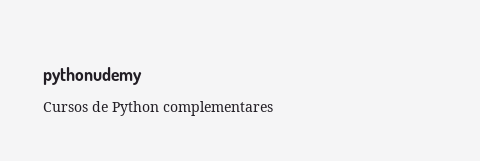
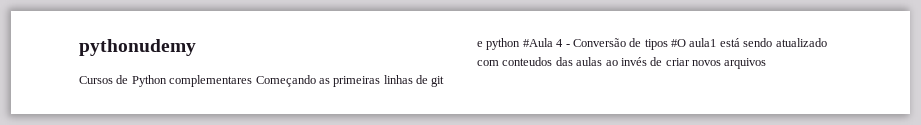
(273, 108) none -> [255,75,445,87] [477,38,827,50] [477,57,767,69] Começando as primeiras linhas de git e python #Aula 4 - Conversão de tipos #O aula1 está sendo atualizado com conteudos das aulas ao invés de criar novos arquivos

